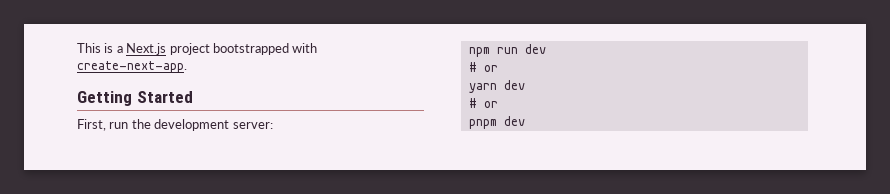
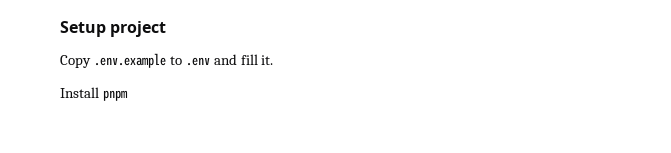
[77,43,318,55] [77,61,187,73] [77,91,193,106] [77,119,273,131] [468,44,546,57] [468,62,498,72] [468,80,525,93] [468,98,498,108] [468,116,525,129] This is a Next.js project bootstrapped with create-next-app. // Getting Started // First, run the development server: // npm run dev // # or // yarn dev // # or // pnpm dev -> [60,21,167,37] [60,53,274,68] [60,87,128,101] Setup project // Copy .env.example to .env and fill it. // Install pnpm

